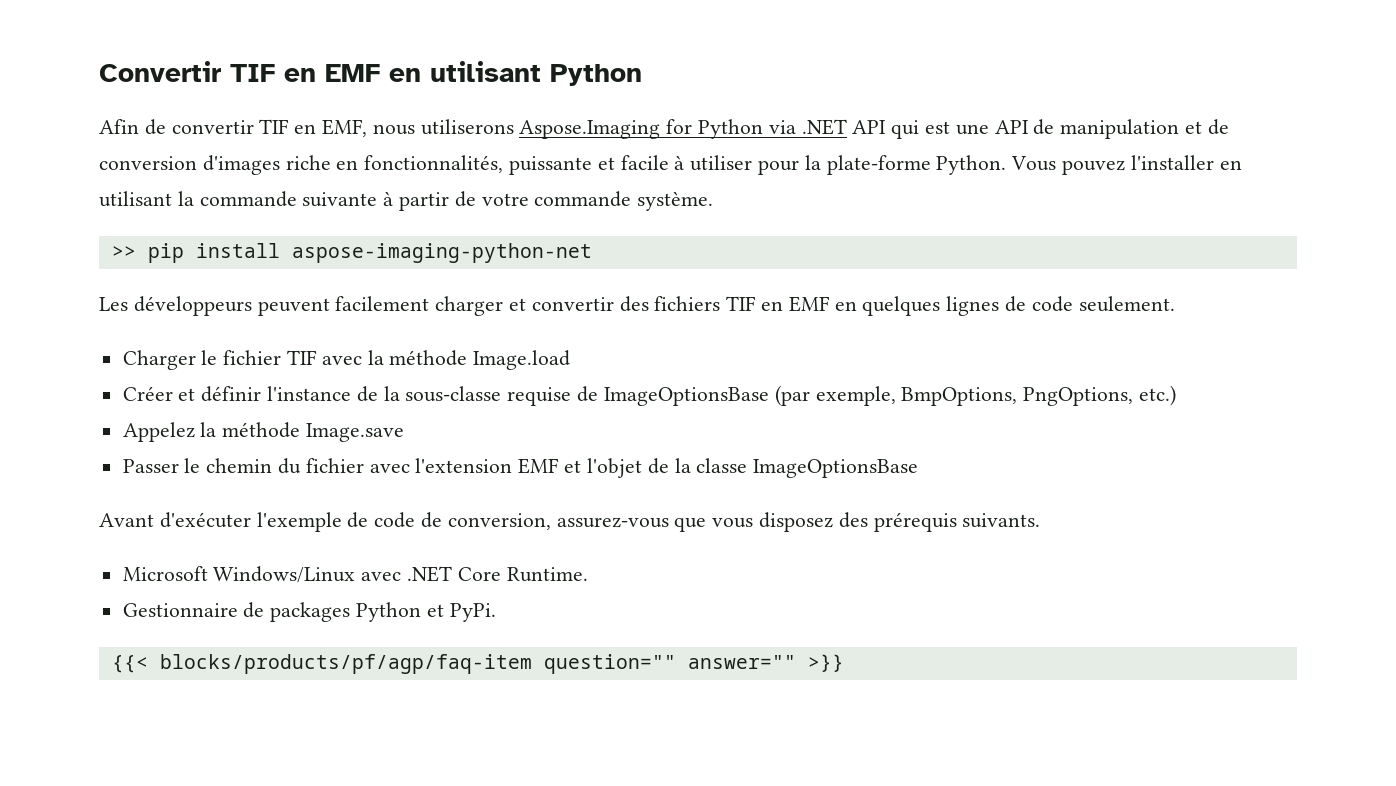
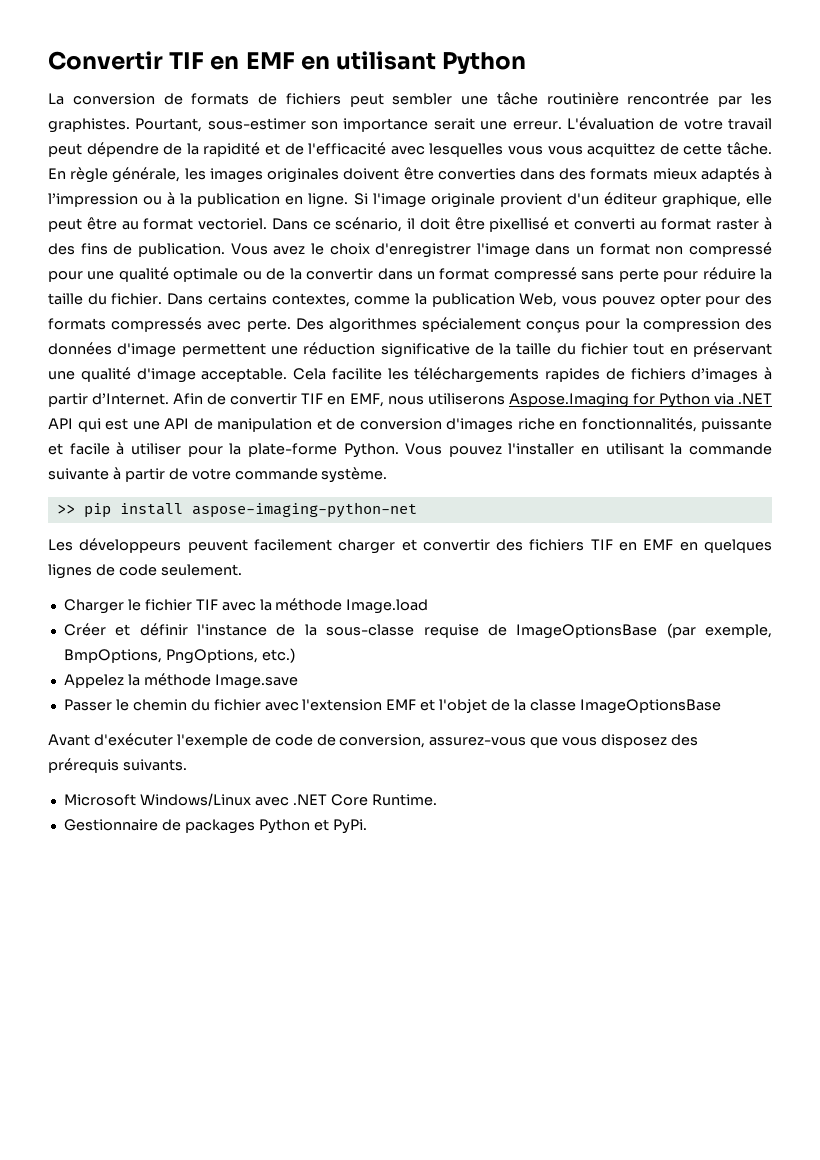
(642, 75) none -> [48,92,772,107] [48,117,773,133] [48,142,773,157] [48,167,772,183] [48,192,772,208] [48,217,772,232] [48,242,772,258] [48,267,772,282] [48,293,772,307] [48,317,772,333] [48,342,772,358] [48,367,772,383] [48,393,170,407] La conversion de formats de fichiers peut sembler une tâche routinière rencontrée par les graphistes. Pourtant, sous-estimer son importance serait une erreur. L'évaluation de votre travail peut dépendre de la rapidité et de l'efficacité avec lesquelles vous vous acquittez de cette tâche. En règle générale, les images originales doivent être converties dans des formats mieux adaptés à l’impression ou à la publication en ligne. Si l'image originale provient d'un éditeur graphique, elle peut être au format vectoriel. Dans ce scénario, il doit être pixellisé et converti au format raster à des fins de publication. Vous avez le choix d'enregistrer l'image dans un format non compressé pour une qualité optimale ou de la convertir dans un format compressé sans perte pour réduire la taille du fichier. Dans certains contextes, comme la publication Web, vous pouvez opter pour des formats compressés avec perte. Des algorithmes spécialement conçus pour la compression des données d'image permettent une réduction significative de la taille du fichier tout en préservant une qualité d'image acceptable. Cela facilite les téléchargements rapides de fichiers d’images à partir d’Internet.
[111,654,844,674] // {{< blocks/products/pf/agp/faq-item question="" answer="" >}} -> (367, 826) none

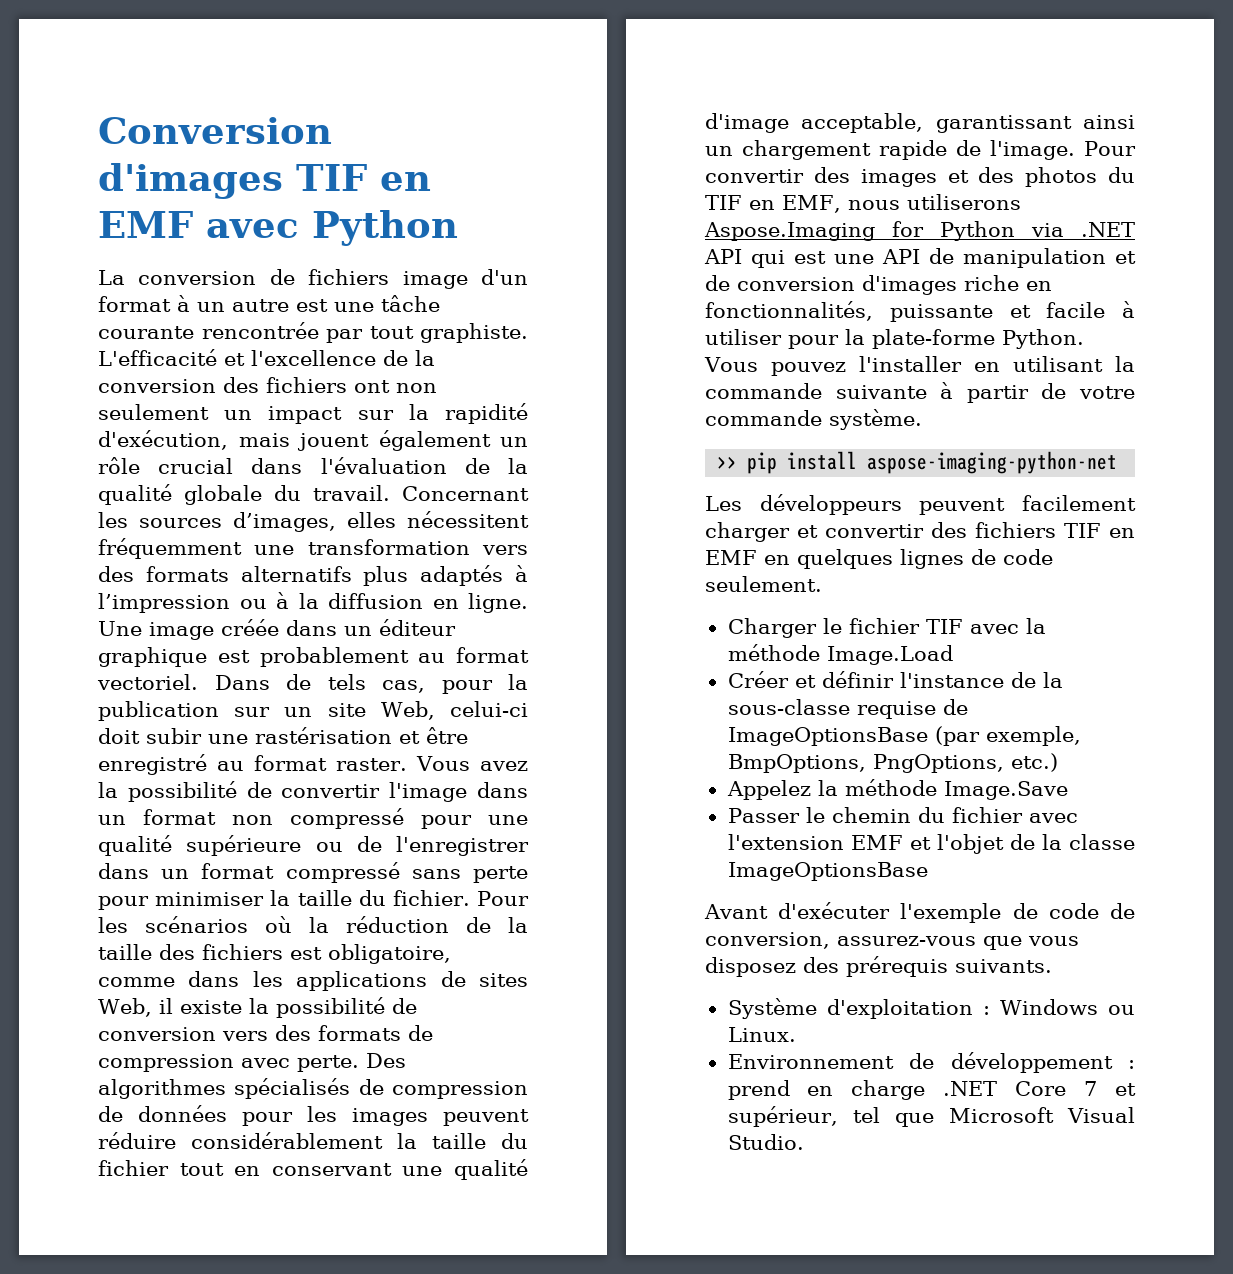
[48,51,437,70] Convertir TIF en EMF en utilisant -> [98,117,332,144] [98,163,431,199] [98,211,299,238] Conversion d'images TIF en EMF avec
[191,93,453,107] formats de fichiers peut sembler -> [308,269,528,289] [98,295,328,312] fichiers image d'un format à un autre est
[546,92,619,105] routinière -> [98,326,194,339] courante
[750,93,772,105] [48,117,773,133] [48,142,773,157] [48,167,697,183] les graphistes. Pourtant, sous-estimer son importance serait une erreur. L'évaluation de votre travail peut dépendre de la rapidité et de l'efficacité avec lesquelles vous vous acquittez de cette tâche. En règle générale, les images originales doivent être converties dans des formats mieux -> [369,323,528,343] [98,349,435,366] [98,377,437,393] [98,403,528,424] [98,430,528,451] [98,457,528,474] [98,484,529,505] [98,511,529,532] [98,538,528,559] [98,566,409,586] tout graphiste. L'efficacité et l'excellence de la conversion des fichiers ont non seulement un impact sur la rapidité d'exécution, mais jouent également un rôle crucial dans l'évaluation de la qualité globale du travail. Concernant les sources d’images, elles nécessitent fréquemment une transformation vers des formats alternatifs plus
[197,193,281,207] publication -> [328,593,423,609] diffusion
[353,192,772,208] [48,217,772,232] [48,243,472,258] Si l'image originale provient d'un éditeur graphique, elle peut être au format vectoriel. Dans ce scénario, il doit être pixellisé et converti au format raster à des fins de publication. Vous avez le choix d'enregistrer -> [98,619,456,640] [98,647,529,667] [97,674,528,694] [98,701,528,721] [98,727,468,744] [98,754,528,775] [98,781,381,802] Une image créée dans un éditeur graphique est probablement au format vectoriel. Dans de tels cas, pour la publication sur un site Web, celui-ci doit subir une rastérisation et être enregistré au format raster. Vous avez la possibilité de convertir
[173,268,239,282] optimale -> [186,835,302,856] supérieure
[289,268,374,280] la convertir -> [396,836,529,856] l'enregistrer
[702,267,756,280] réduire -> [155,892,265,906] minimiser
[167,293,772,307] [48,317,772,333] [48,342,494,358] Dans certains contextes, comme la publication Web, vous pouvez opter pour des formats compressés avec perte. Des algorithmes spécialement conçus pour la compression des données d'image permettent une réduction significative de -> [477,891,530,906] [98,916,528,933] [98,944,451,964] [98,971,528,991] [98,997,417,1018] [98,1025,433,1041] [98,1053,406,1072] [98,1078,528,1099] [98,1105,529,1126] [98,1132,383,1149] Pour les scénarios où la réduction de la taille des fichiers est obligatoire, comme dans les applications de sites Web, il existe la possibilité de conversion vers des formats de compression avec perte. Des algorithmes spécialisés de compression de données pour les images peuvent réduire considérablement
[693,342,772,357] préservant -> [271,1163,392,1176] conservant
[201,367,772,383] [48,393,298,407] acceptable. Cela facilite les téléchargements rapides de fichiers d’images à partir d’Internet. Afin de convertir -> [801,113,1135,133] [705,140,1137,160] [705,167,1135,187] acceptable, garantissant ainsi un chargement rapide de l'image. Pour convertir des images et des photos du
[346,599,429,614] Image.load -> [826,645,953,665] Image.Load
[214,674,298,689] Image.save -> [943,781,1068,800] Image.Save
[63,793,437,806] [63,819,367,834] Microsoft Windows/Linux avec .NET Core Runtime. // Gestionnaire de packages Python et PyPi. -> [727,998,1135,1019] [727,1027,796,1042] [727,1052,1135,1073] [727,1080,1136,1100] [727,1106,1135,1127] [727,1134,804,1150] Système d'exploitation : Windows ou Linux. // Environnement de développement : prend en charge .NET Core 7 et supérieur, tel que Microsoft Visual Studio.

